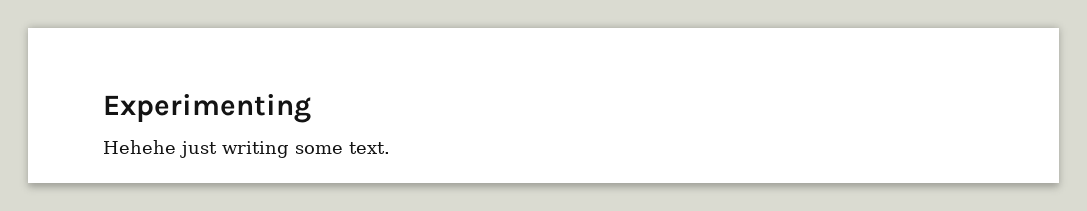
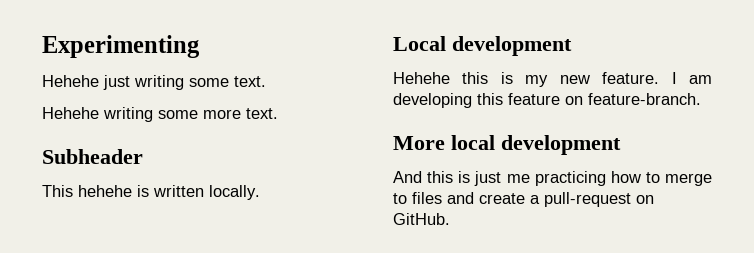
(390, 148) none -> [42,107,278,122] [42,149,143,164] [42,185,260,200] [393,36,572,56] [393,72,712,87] [393,93,701,108] [393,135,621,155] [393,171,712,186] [393,192,654,207] [393,213,450,225] // Hehehe writing some more text. // Subheader // This hehehe is written locally. // Local development // Hehehe this is my new feature. I am developing this feature on feature-branch. // More local development // And this is just me practicing how to merge to files and create a pull-request on GitHub.

